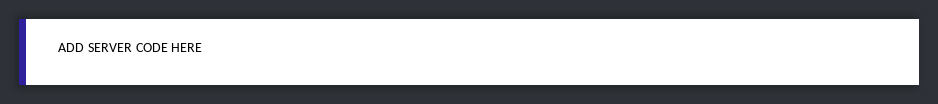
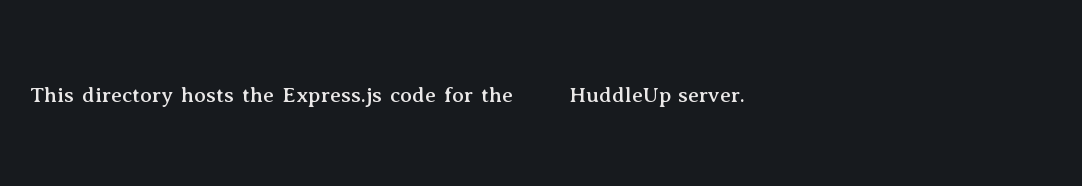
[58,43,203,52] ADD SERVER CODE HERE -> [30,87,745,107] This directory hosts the Express.js code for the HuddleUp server.

